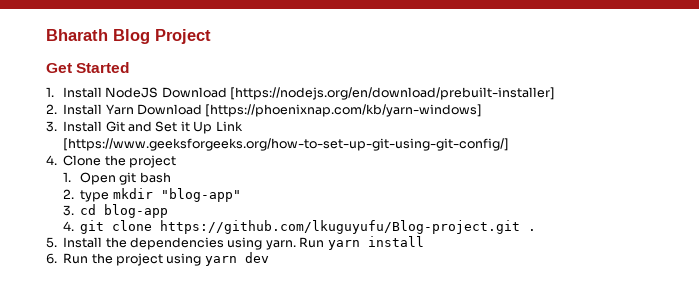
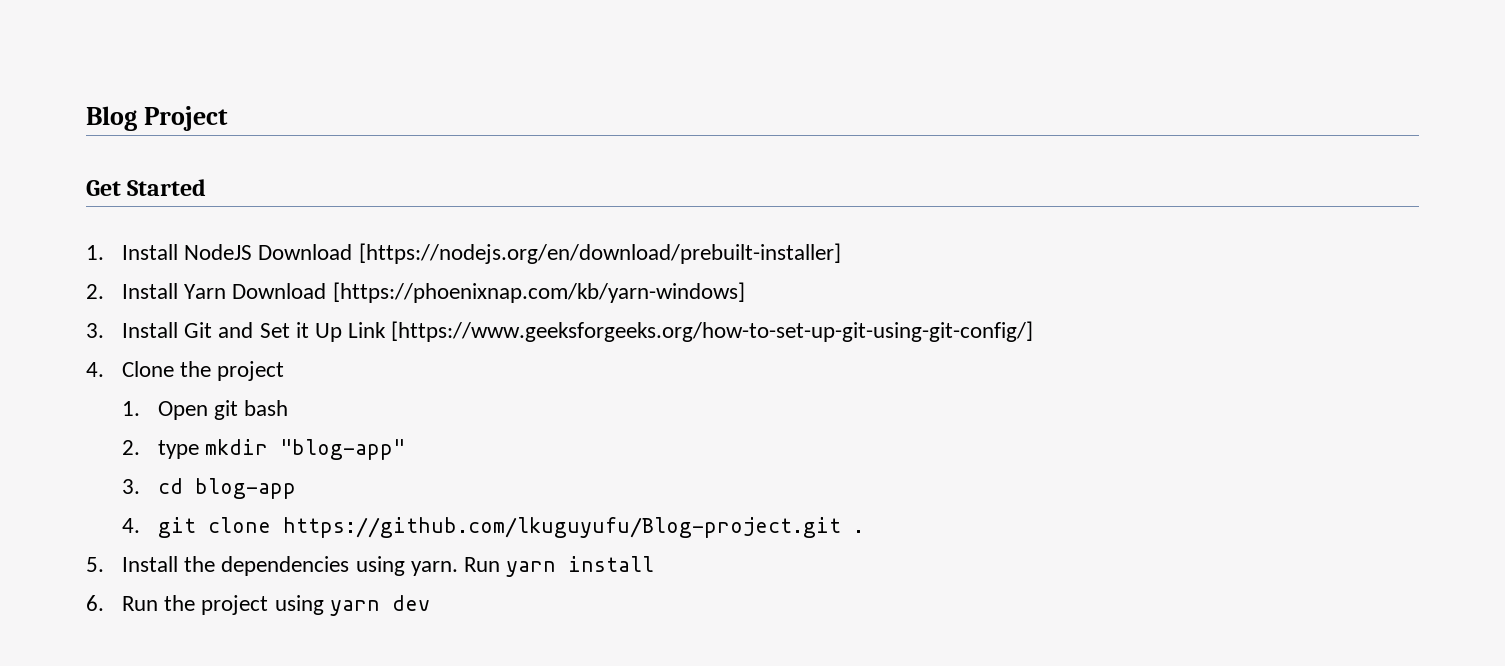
[46,29,108,41] Bharath -> (86, 118) none

